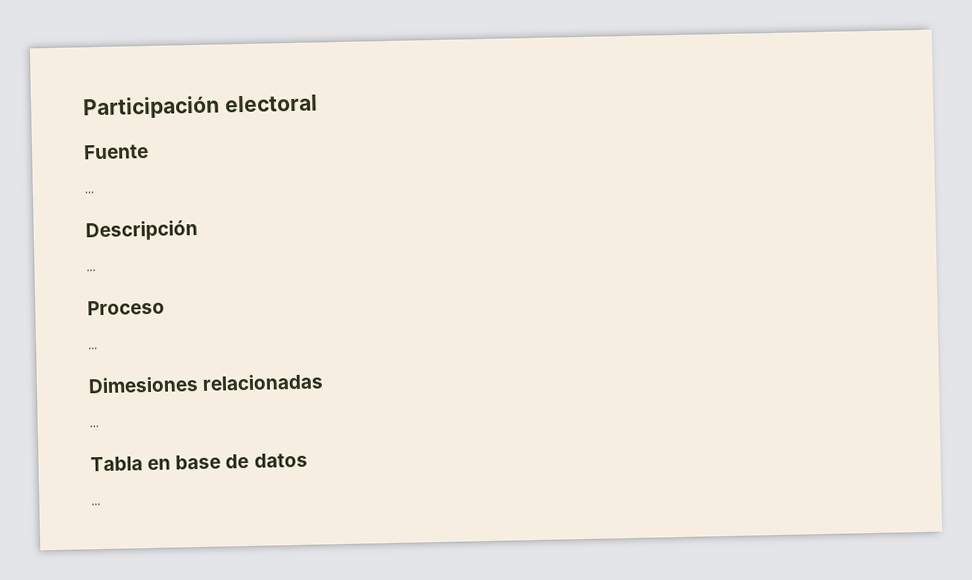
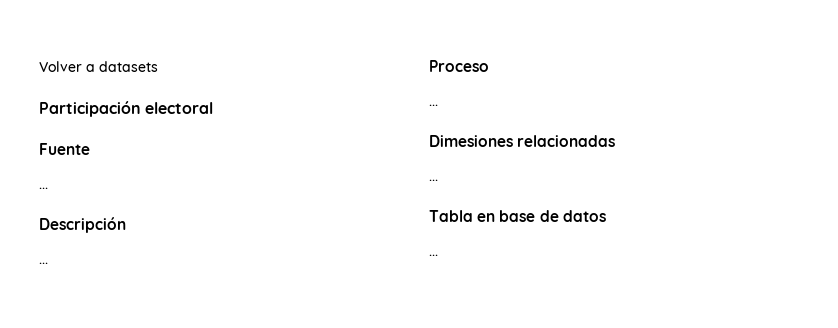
(82, 108) none -> [39,61,158,72] Volver a datasets //

